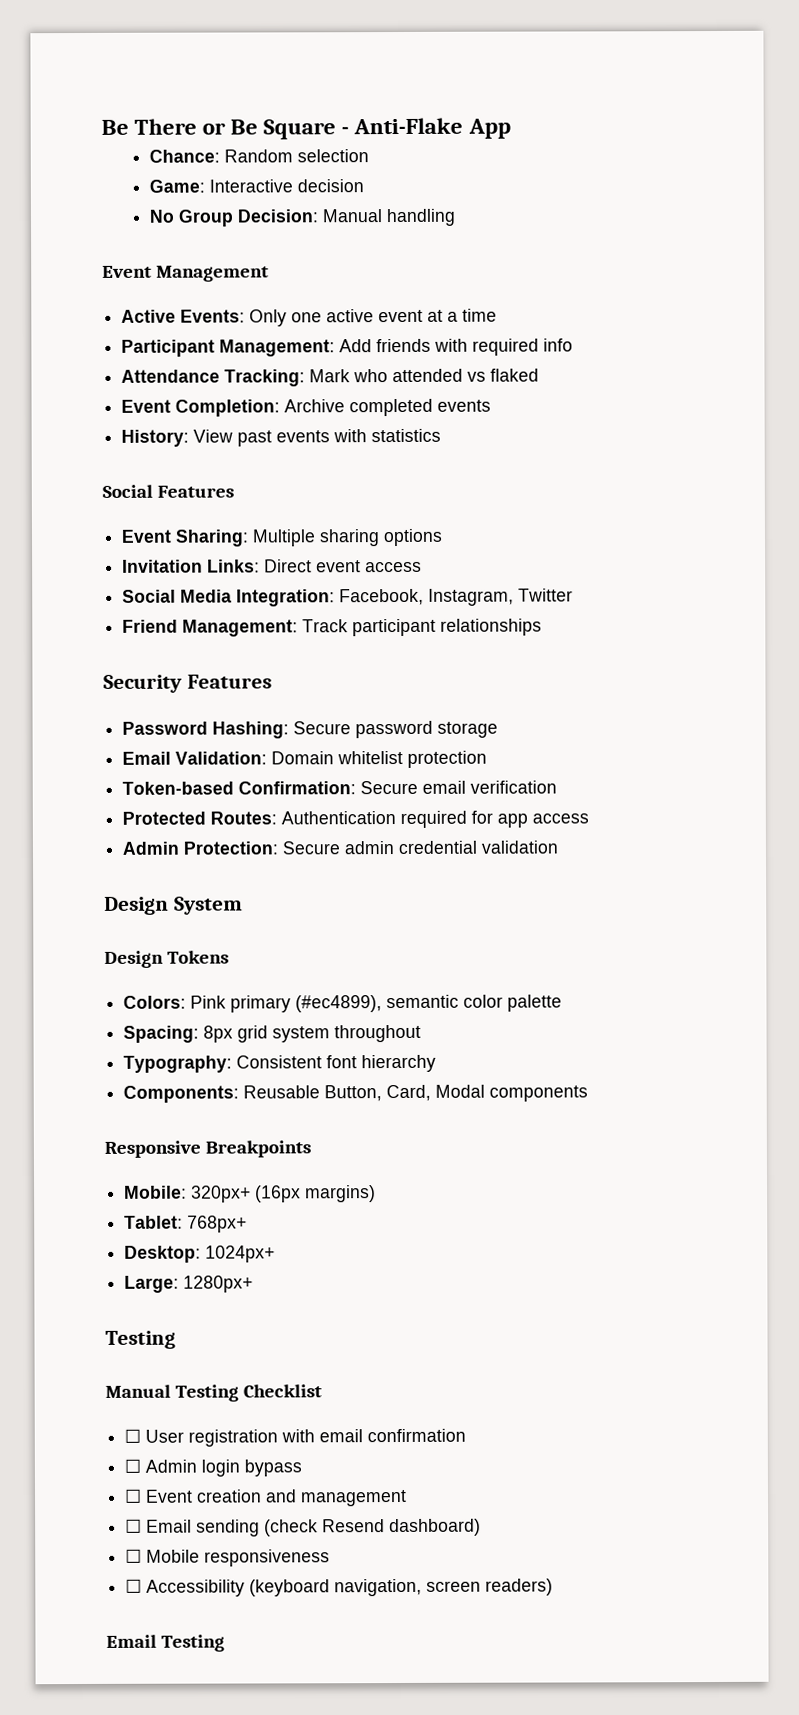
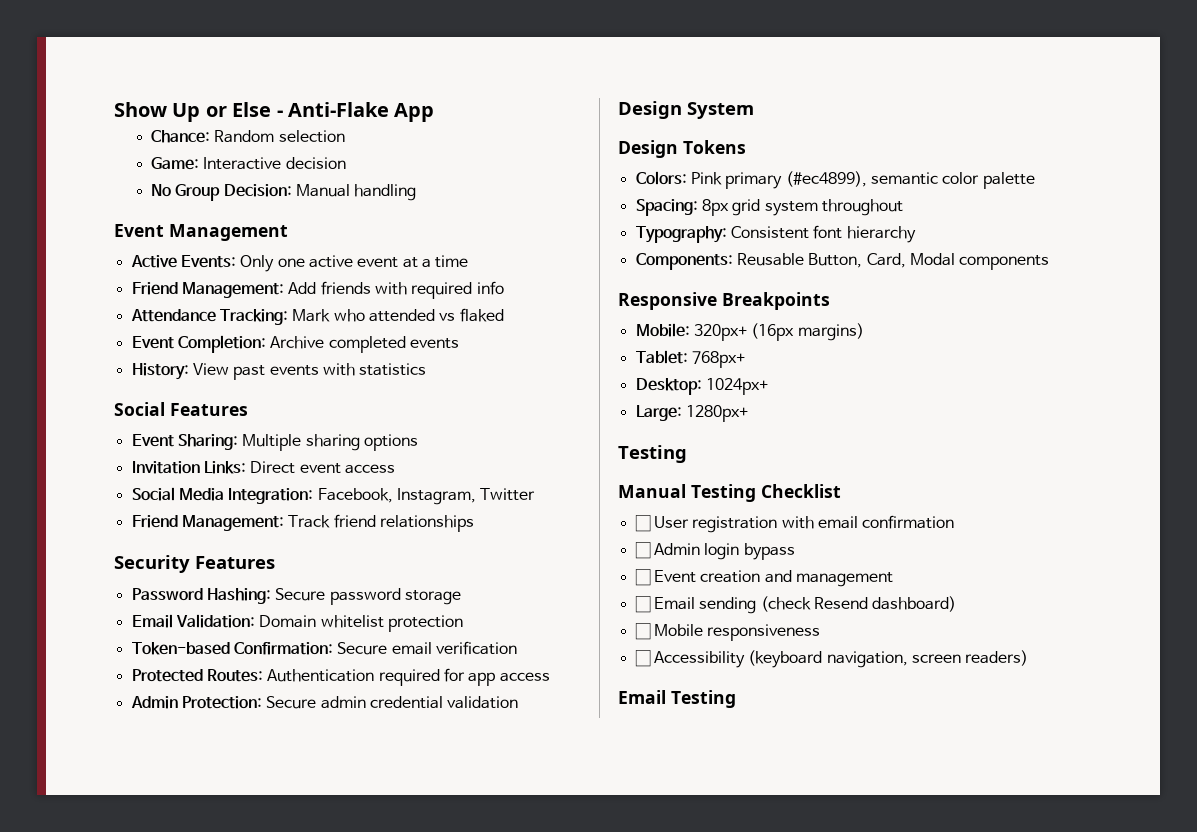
[101,118,337,140] Be There or Be Square -> [114,102,272,122] Show Up or Else
[121,339,216,357] Participant -> [131,282,178,295] Friend
[352,618,437,637] participant -> [333,514,376,528] friend

